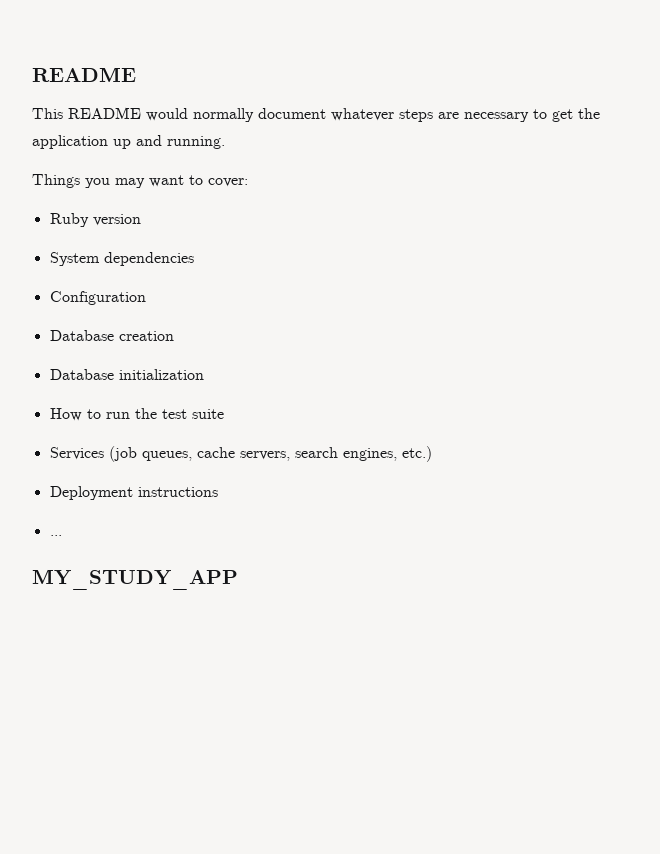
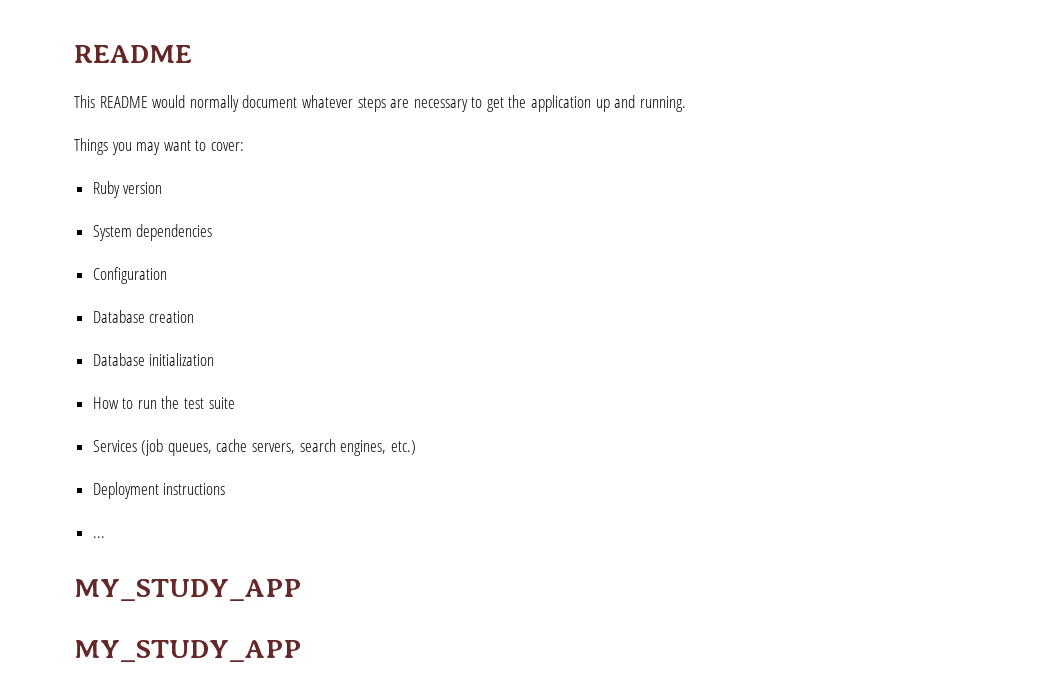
(238, 579) none -> [74,640,301,662] // MY_STUDY_APP

